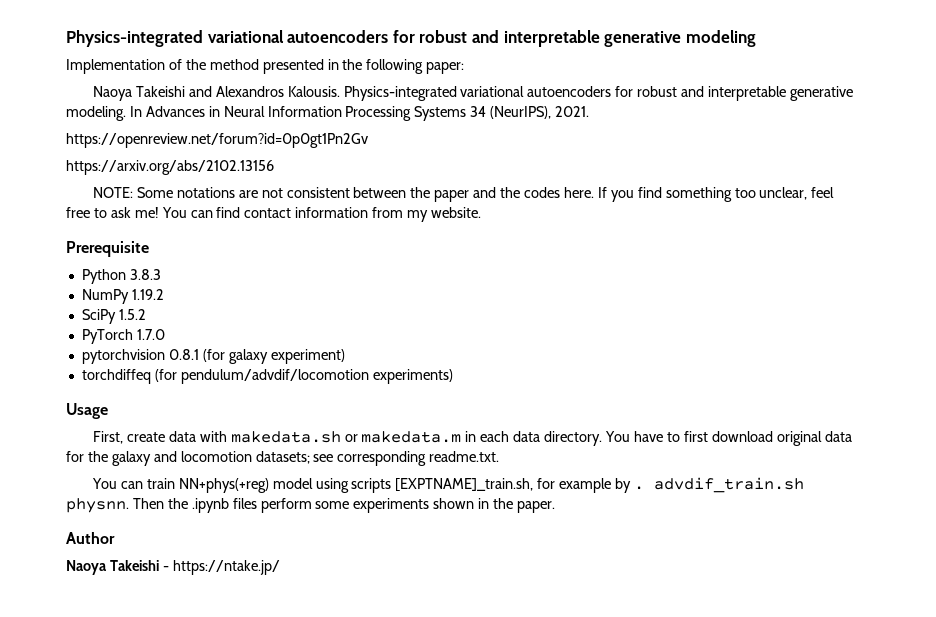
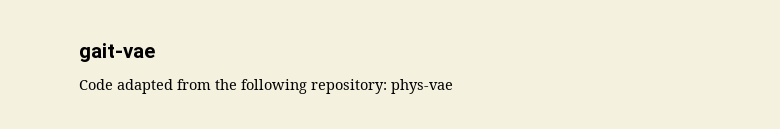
[66,30,756,47] [66,59,465,74] [92,86,853,101] [66,106,590,121] [66,133,368,148] [66,160,274,175] [92,187,835,202] [66,207,482,222] [66,241,149,257] [81,269,161,284] [81,289,164,304] [81,309,146,324] [81,329,165,344] [81,349,345,364] [81,369,453,384] [66,403,108,419] [92,431,852,446] [66,451,500,466] [91,477,805,493] [66,498,556,513] [66,532,115,544] [66,560,280,575] Physics-integrated variational autoencoders for robust and interpretable generative modeling // Implementation of the method presented in the following paper: // Naoya Takeishi and Alexandros Kalousis. Physics-integrated variational autoencoders for robust and interpretable generative modeling. In Advances in Neural Information Processing Systems 34 (NeurIPS), 2021. // https://openreview.net/forum?id=0p0gt1Pn2Gv // https://arxiv.org/abs/2102.13156 // NOTE: Some notations are not consistent between the paper and the codes here. If you find something too unclear, feel free to ask me! You can find contact information from my website. // Prerequisite // Python 3.8.3 // NumPy 1.19.2 // SciPy 1.5.2 // PyTorch 1.7.0 // pytorchvision 0.8.1 (for galaxy experiment) // torchdiffeq (for pendulum/advdif/locomotion experiments) // Usage // First, create data with makedata.sh or makedata.m in each data directory. You have to first download original data for the galaxy and locomotion datasets; see corresponding readme.txt. // You can train NN+phys(+reg) model using scripts [EXPTNAME]_train.sh, for example by . advdif_train.sh physnn. Then the .ipynb files perform some experiments shown in the paper. // Author // Naoya Takeishi - https://ntake.jp/ -> [79,43,155,62] [79,79,453,94] gait-vae // Code adapted from the following repository: phys-vae

